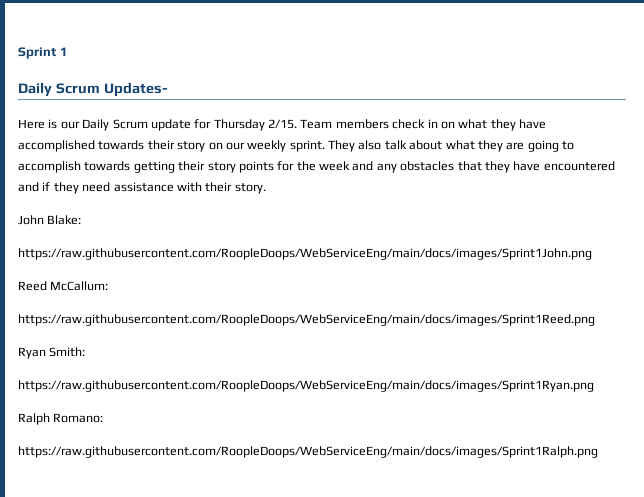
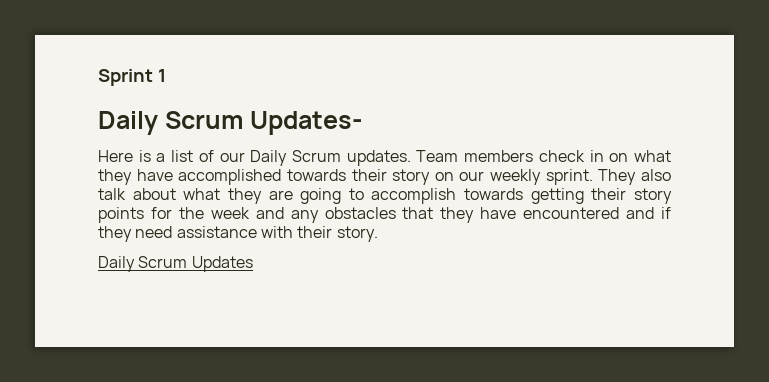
[60,119,297,131] our Daily Scrum update for Thursday 2/15. -> [156,150,411,166] a list of our Daily Scrum updates.
[18,215,82,225] [18,248,592,260] [18,281,109,291] [18,314,595,326] [18,347,86,359] [18,380,594,392] [18,413,104,425] [18,446,598,458] John Blake: // https://raw.githubusercontent.com/RoopleDoops/WebServiceEng/main/docs/images/Sprint1John.png // Reed McCallum: // https://raw.githubusercontent.com/RoopleDoops/WebServiceEng/main/docs/images/Sprint1Reed.png // Ryan Smith: // https://raw.githubusercontent.com/RoopleDoops/WebServiceEng/main/docs/images/Sprint1Ryan.png // Ralph Romano: // https://raw.githubusercontent.com/RoopleDoops/WebServiceEng/main/docs/images/Sprint1Ralph.png -> [98,256,253,272] Daily Scrum Updates

